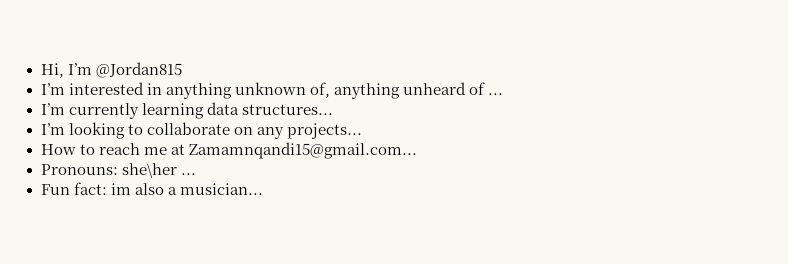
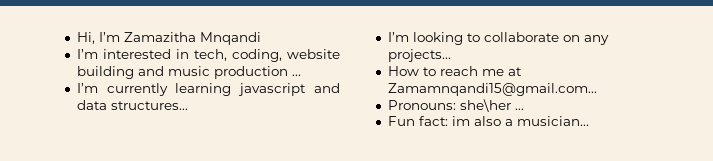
[95,62,182,78] @Jordan815 -> [123,32,261,45] Zamazitha Mnqandi
[165,82,485,99] anything unknown of, anything unheard of -> [193,49,340,62] [76,66,288,79] tech, coding, website building and music production
(204, 111) none -> [238,83,340,96] javascript and

